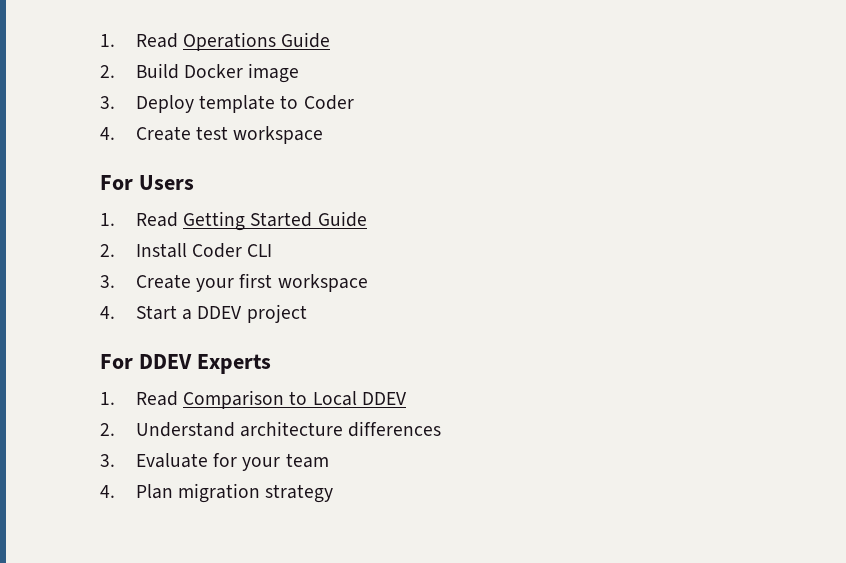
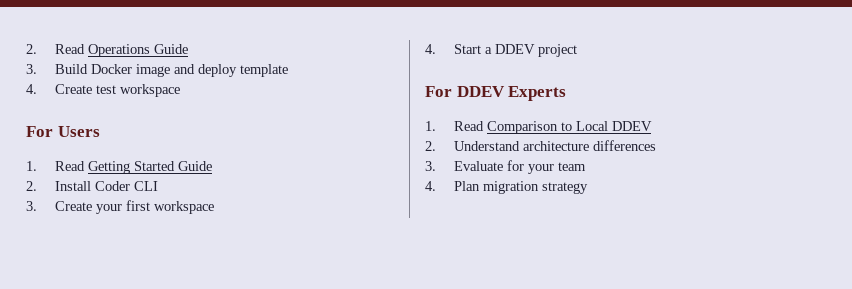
[100,34,115,47] 1. -> [26,44,37,54] 2.
[100,65,115,78] 2. -> [26,64,37,74] 3.
[100,95,194,113] // 3. Deploy -> [173,64,237,77] and deploy
[280,95,354,110] to Coder -> (288, 70) none

